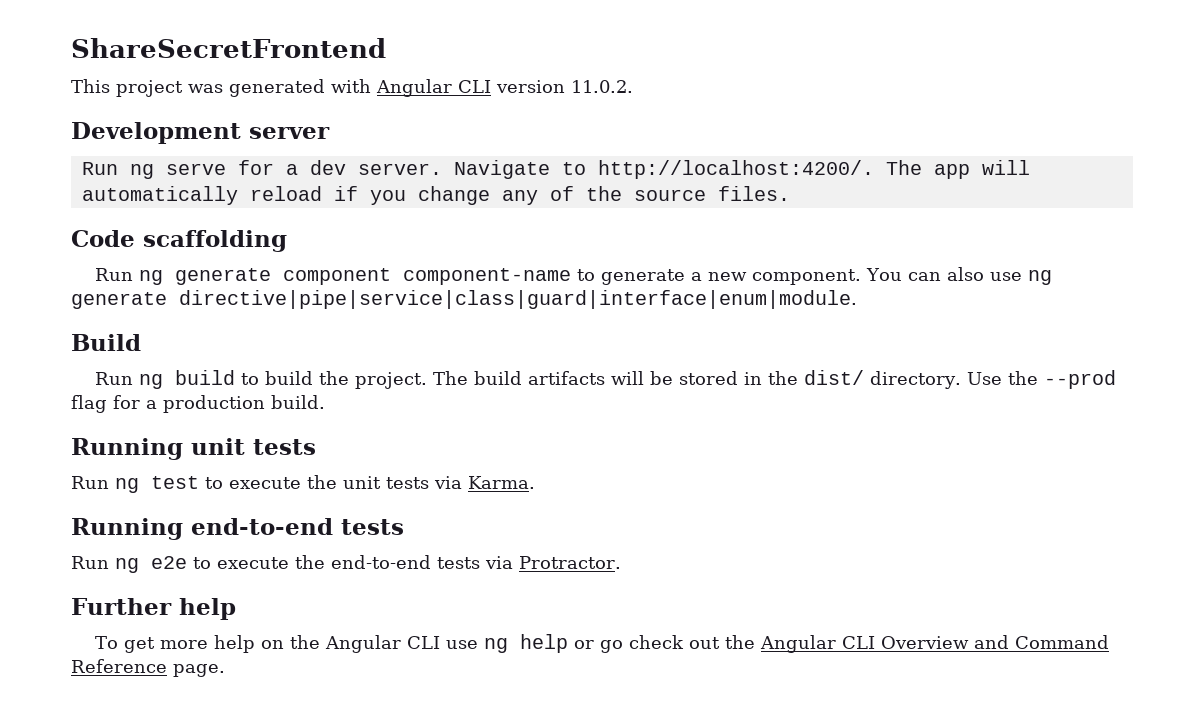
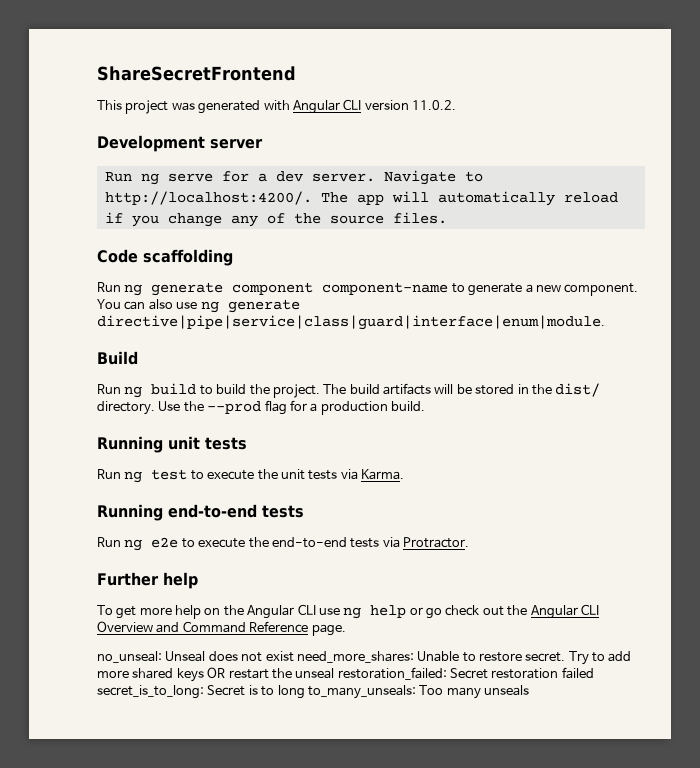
(225, 670) none -> [97,651,632,665] [97,667,594,682] [97,685,529,699] // no_unseal: Unseal does not exist need_more_shares: Unable to restore secret. Try to add more shared keys OR restart the unseal restoration_failed: Secret restoration failed secret_is_to_long: Secret is to long to_many_unseals: Too many unseals

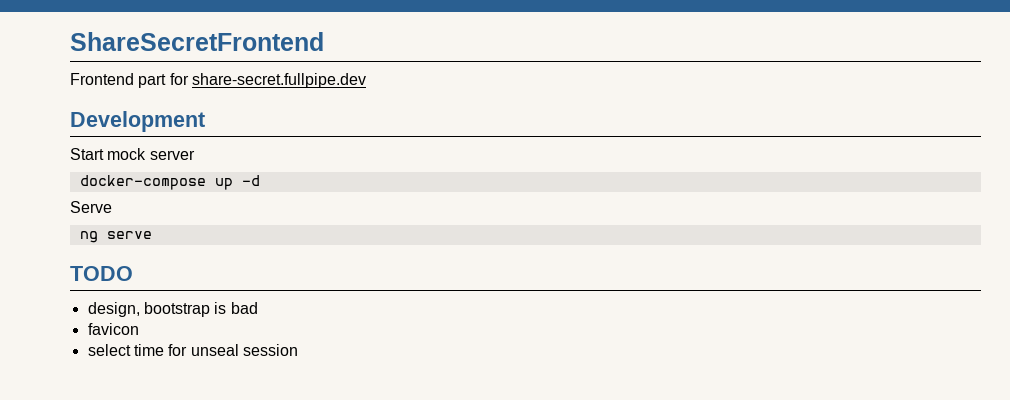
[97,99,456,114] This project was generated with Angular CLI version 11.0.2. -> [70,73,366,88] Frontend part for share-secret.fullpipe.dev
(205, 143) none -> [70,148,147,160] // Start mock
[104,170,483,185] [104,191,618,206] [104,212,447,227] [97,249,233,266] [97,282,639,296] [97,299,300,313] [97,315,605,330] [97,351,138,365] [97,383,601,398] [97,400,425,415] [97,436,247,453] [97,469,404,483] [97,504,304,521] [97,537,469,551] [97,572,198,589] [97,604,599,619] [97,621,346,636] [97,651,632,665] [97,667,594,682] [97,685,529,699] Run ng serve for a dev server. Navigate to http://localhost:4200/. The app will automatically reload if you change any of the source files. // Code scaffolding // Run ng generate component component-name to generate a new component. You can also use ng generate directive|pipe|service|class|guard|interface|enum|module. // Build // Run ng build to build the project. The build artifacts will be stored in the dist/ directory. Use the --prod flag for a production build. // Running unit tests // Run ng test to execute the unit tests via Karma. // Running end-to-end tests // Run ng e2e to execute the end-to-end tests via Protractor. // Further help // To get more help on the Angular CLI use ng help or go check out the Angular CLI Overview and Command Reference page. // no_unseal: Unseal does not exist need_more_shares: Unable to restore secret. Try to add more shared keys OR restart the unseal restoration_failed: Secret restoration failed secret_is_to_long: Secret is to long to_many_unseals: Too many unseals -> [79,175,260,190] [70,201,112,213] [79,231,152,243] [70,266,133,281] [87,302,258,317] [87,323,139,335] [87,344,298,356] docker-compose up -d // Serve // ng serve // TODO // design, bootstrap is bad // favicon // select time for unseal session

